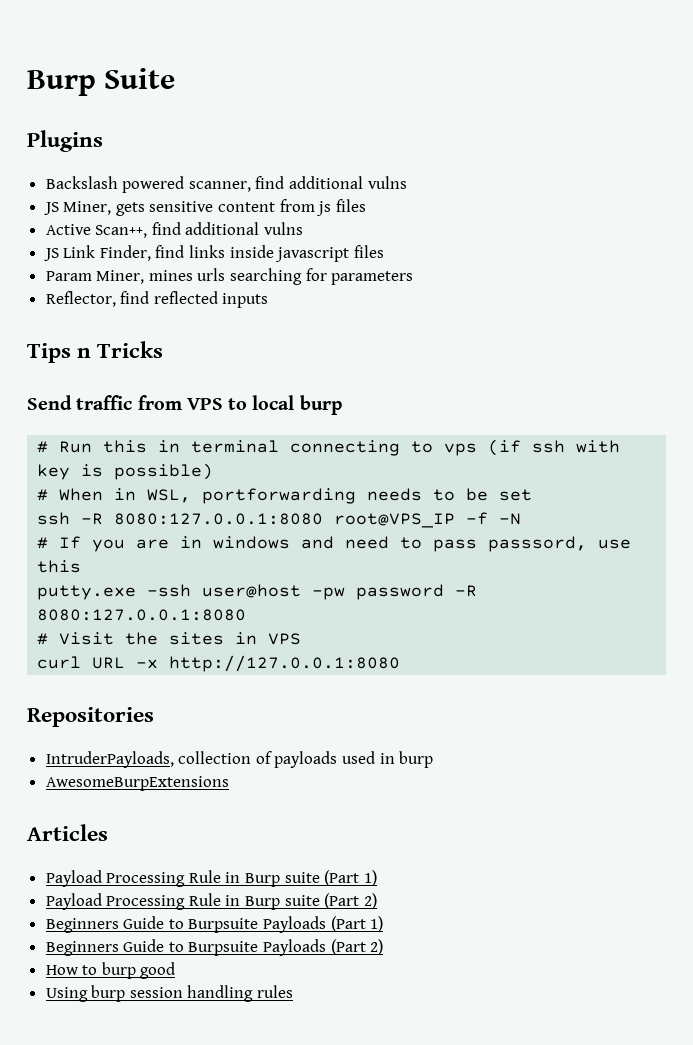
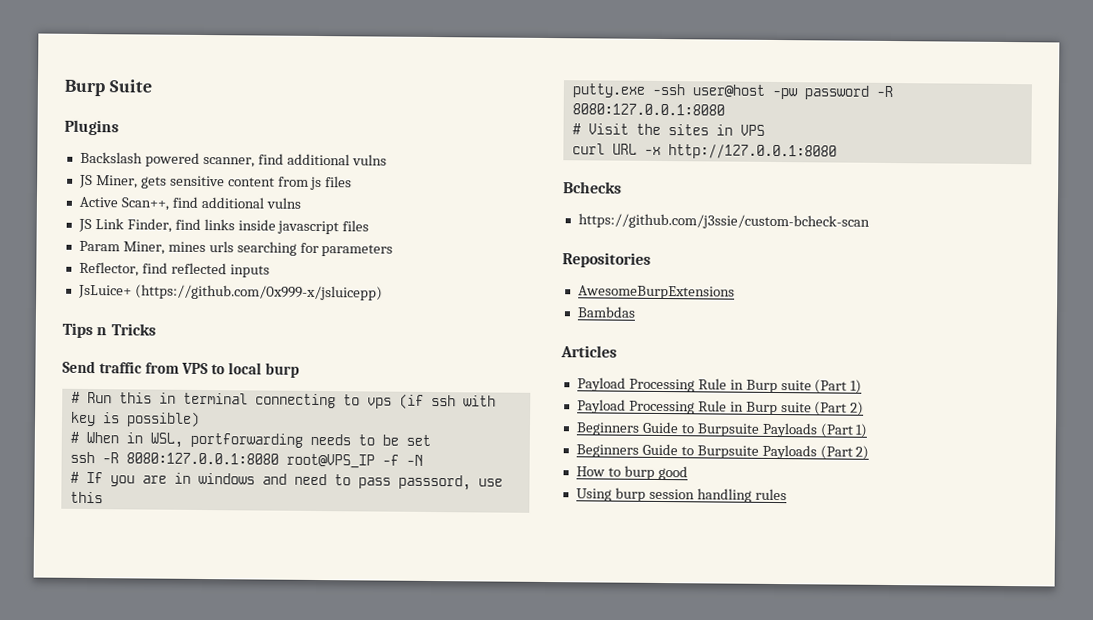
(269, 300) none -> [77,284,383,301] // JsLuice+ (https://github.com/0x999-x/jsluicepp)
(401, 663) none -> [563,181,622,194] [577,213,870,230] // Bchecks // https://github.com/j3ssie/custom-bcheck-scan
[45,751,434,768] [45,776,229,791] IntruderPayloads, collection of payloads used in burp // AwesomeBurpExtensions -> [577,285,735,300] [576,306,636,318] AwesomeBurpExtensions // Bambdas

